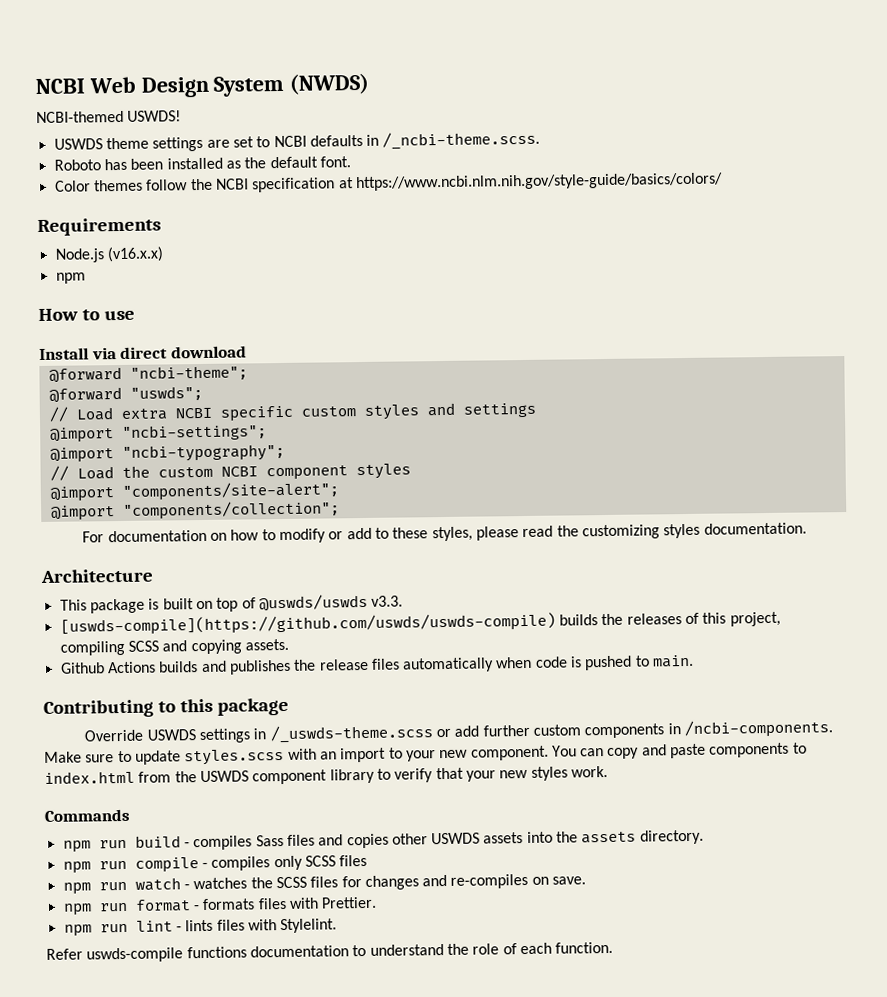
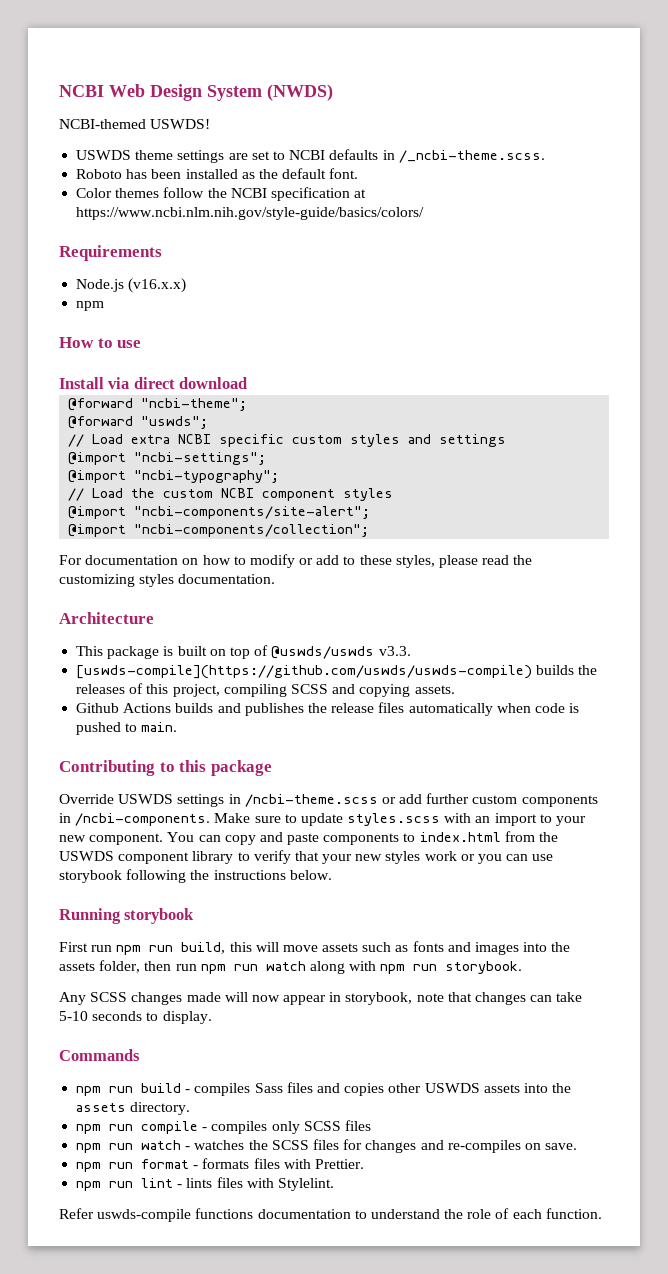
[121,481,339,501] [50,500,340,521] "components/site-alert"; // @import "components/collection"; -> [134,506,371,519] [68,524,370,537] "ncbi-components/site-alert"; // @import "ncbi-components/collection";
[269,724,434,744] /_uswds-theme.scss -> [244,794,378,807] /ncbi-theme.scss
[570,765,608,778] work. -> [424,851,554,864] [59,869,332,883] [59,908,195,924] [59,941,571,955] [59,960,523,974] [59,992,583,1005] [59,1011,212,1024] work or you can use storybook following the instructions below. // Running storybook // First run npm run build, this will move assets such as fonts and images into the assets folder, then run npm run watch along with npm run storybook. // Any SCSS changes made will now appear in storybook, note that changes can take 5-10 seconds to display.

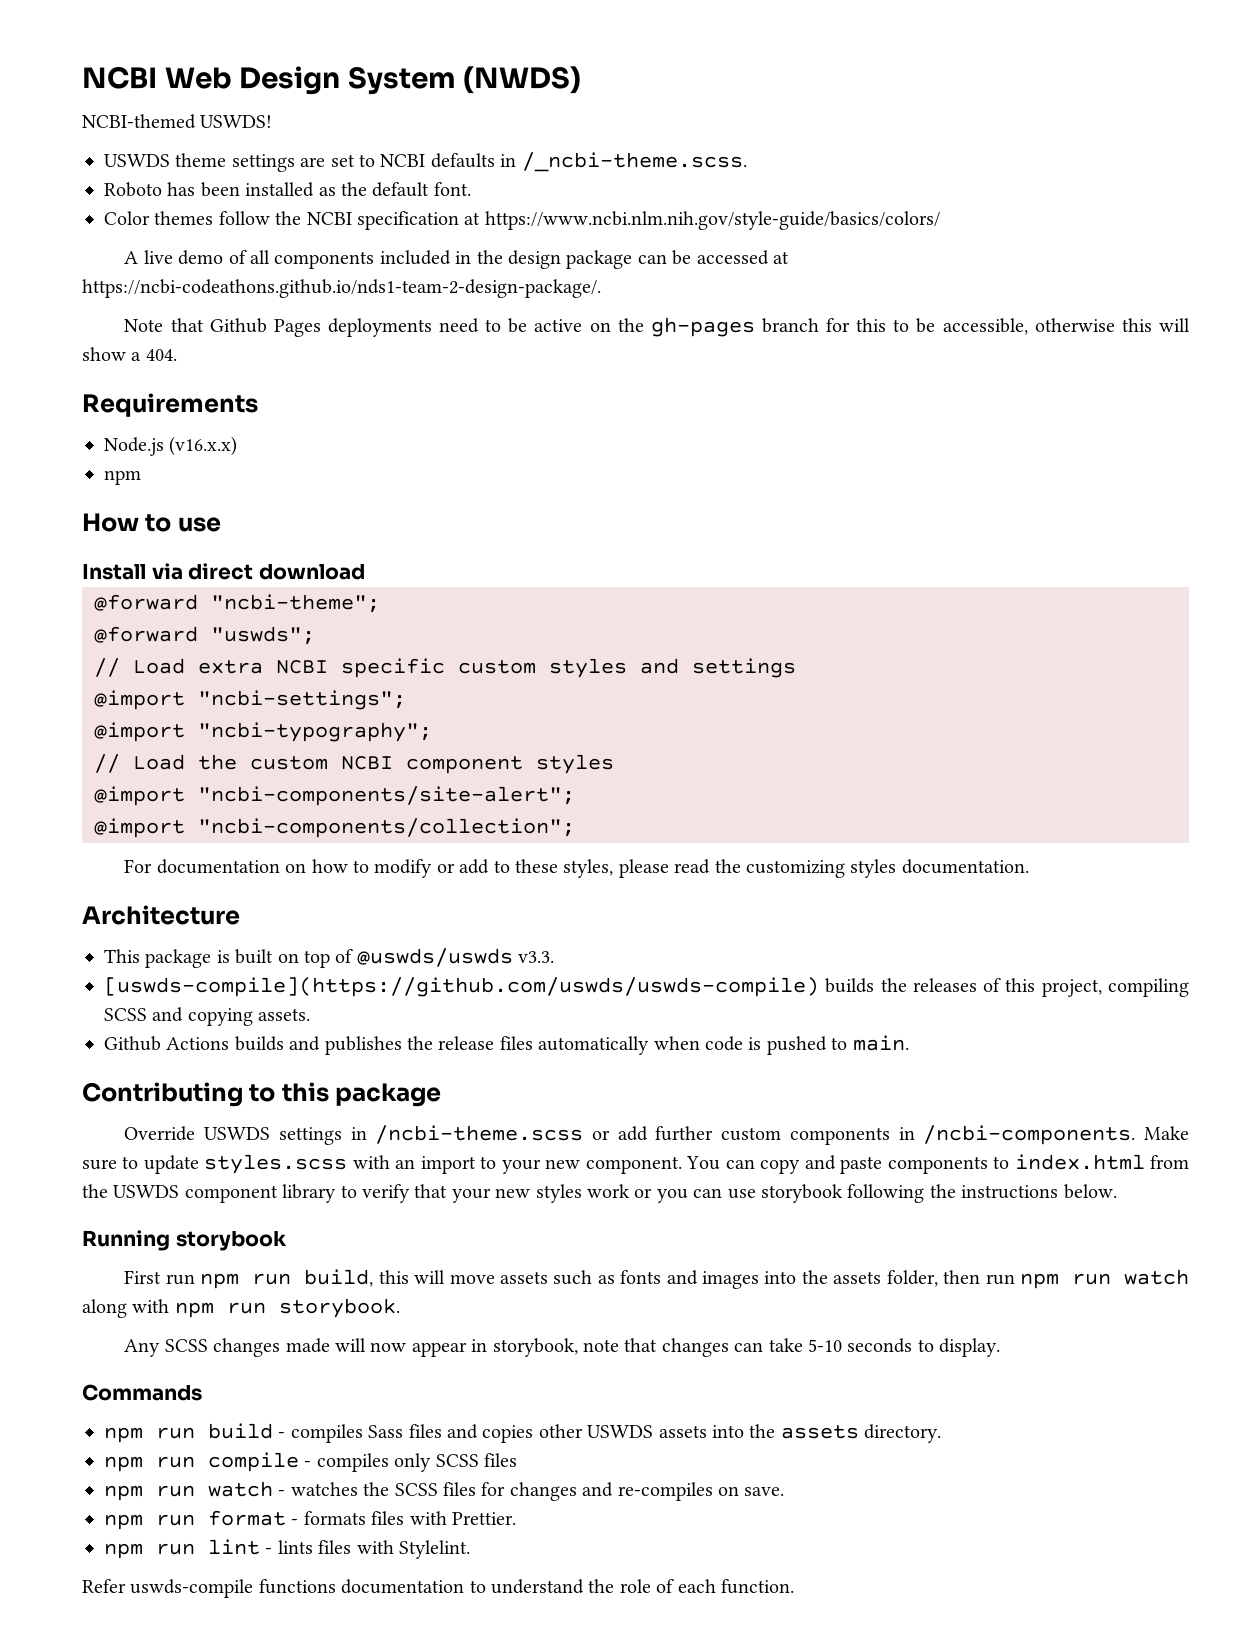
(425, 213) none -> [124,250,790,269] [82,279,601,298] [124,317,1191,337] [82,347,177,361] // A live demo of all components included in the design package can be accessed at https://ncbi-codeathons.github.io/nds1-team-2-design-package/. // Note that Github Pages deployments need to be active on the gh-pages branch for this to be accessible, otherwise this will show a 404.

